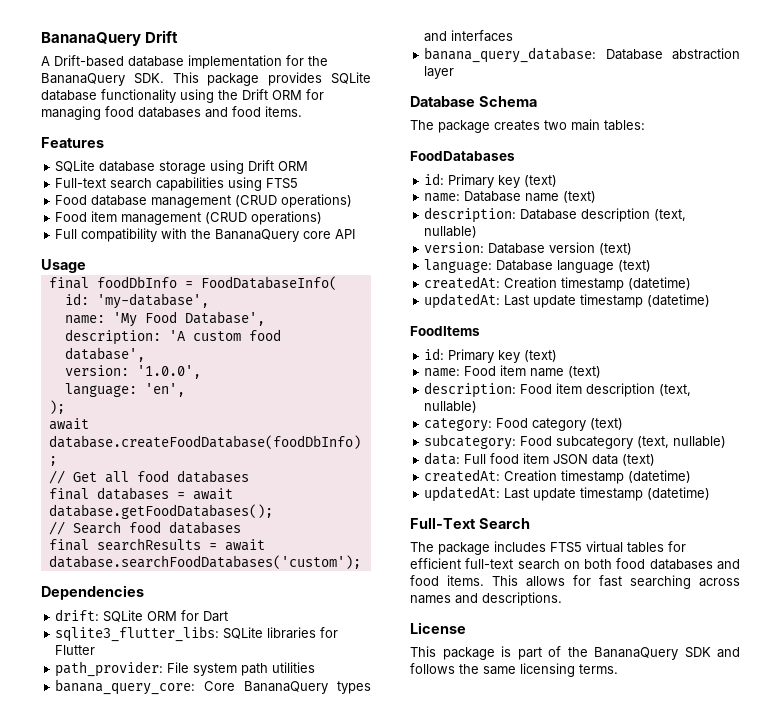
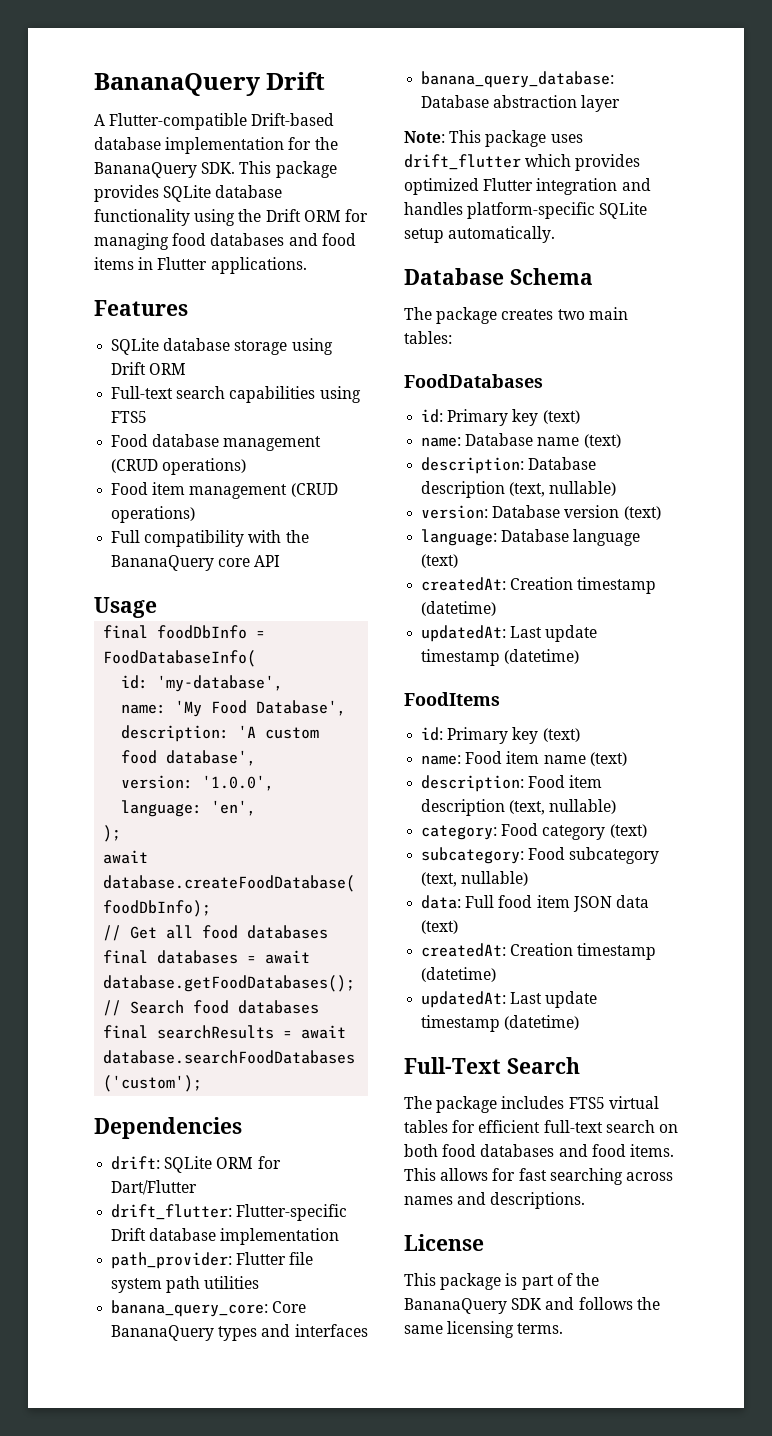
(50, 61) none -> [109,113,248,130] Flutter-compatible
[265,106,302,117] items. -> [94,257,307,274] items in Flutter applications.
[203,611,229,622] [55,626,339,642] [55,645,96,655] Dart // sqlite3_flutter_libs: SQLite libraries for Flutter -> [111,1180,198,1195] [111,1204,348,1221] [111,1228,340,1245] Dart/Flutter // drift_flutter: Flutter-specific Drift database implementation
[167,662,190,673] File -> [236,1252,314,1265] Flutter file
(455, 72) none -> [404,130,583,147] [404,154,641,171] [404,178,651,195] [404,202,648,219] [404,226,556,243] // Note: This package uses drift_flutter which provides optimized Flutter integration and handles platform-specific SQLite setup automatically.

